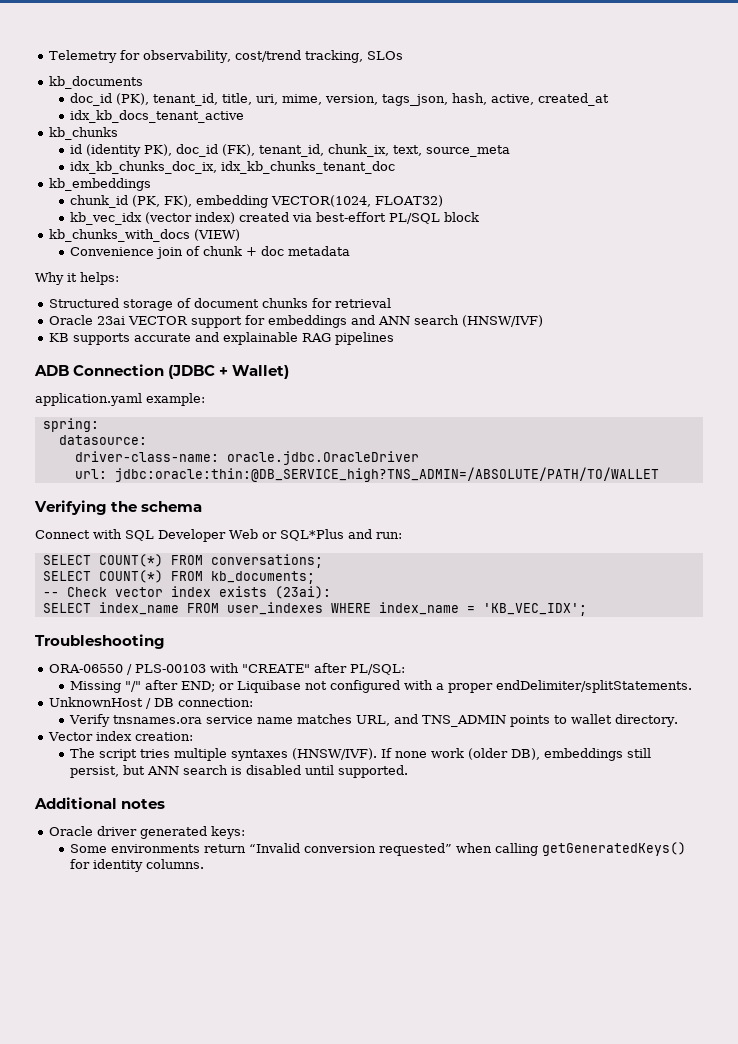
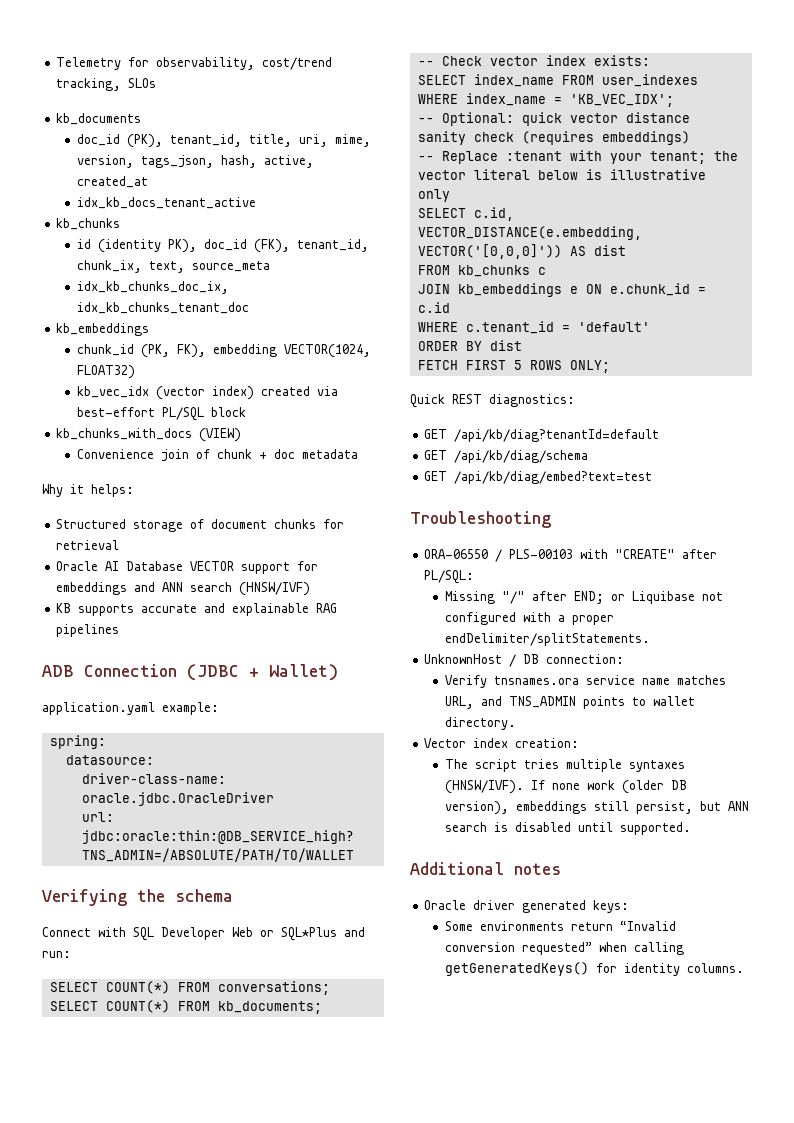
[96,316,125,325] 23ai -> [105,561,184,571] AI Database
[218,586,331,599] exists (23ai): -> [593,55,650,66] exists:
(587, 609) none -> [417,112,690,126] [417,131,690,145] [417,150,738,164] [417,169,706,180] [417,189,450,202] [417,207,514,221] [417,226,642,240] [417,244,626,259] [417,265,546,277] [417,283,706,297] [417,302,450,313] [417,321,650,334] [417,340,522,351] [417,360,610,373] [410,394,575,408] [424,429,660,442] [424,450,589,463] [424,471,653,484] // -- Optional: quick vector distance sanity check (requires embeddings) // -- Replace :tenant with your tenant; the vector literal below is illustrative only // SELECT c.id, VECTOR_DISTANCE(e.embedding, VECTOR('[0,0,0]')) AS dist // FROM kb_chunks c // JOIN kb_embeddings e ON e.chunk_id = c.id // WHERE c.tenant_id = 'default' // ORDER BY dist // FETCH FIRST 5 ROWS ONLY; // Quick REST diagnostics: // GET /api/kb/diag?tenantId=default // GET /api/kb/diag/schema // GET /api/kb/diag/embed?text=test
[510,748,540,760] DB), -> [671,780,688,790] [445,801,510,815] DB version),

